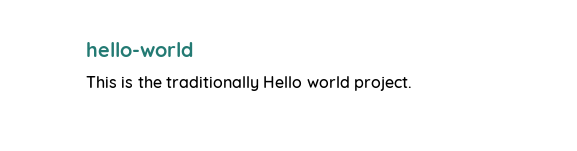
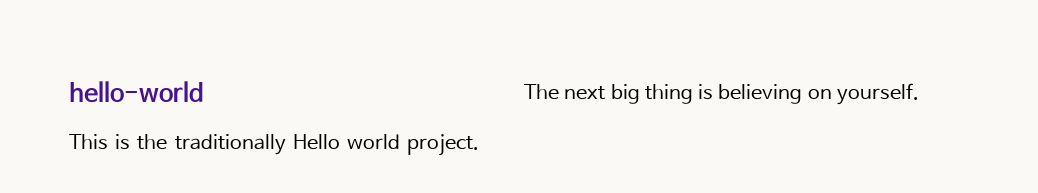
(412, 83) none -> [524,83,919,105] The next big thing is believing on yourself.

